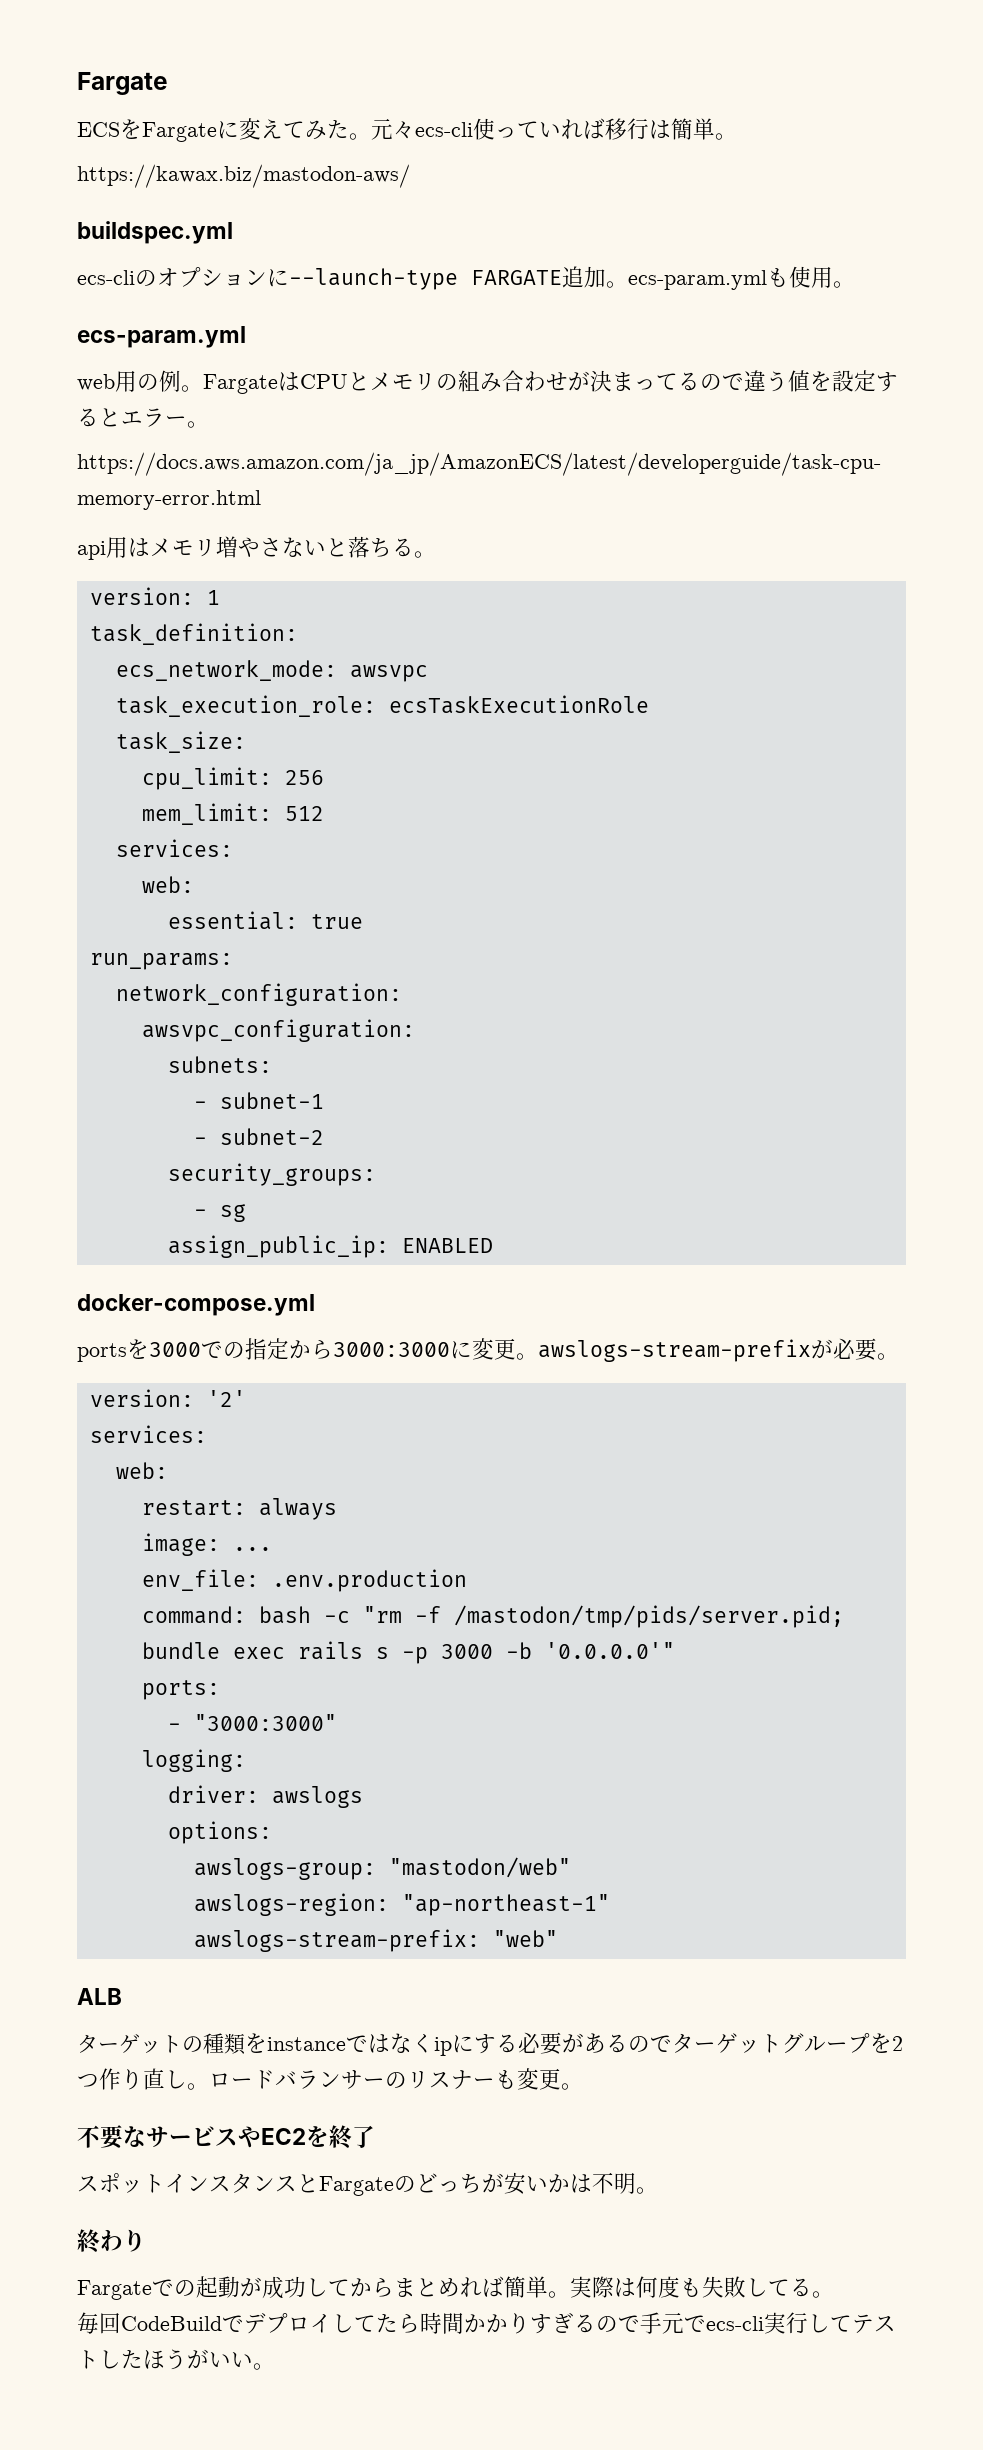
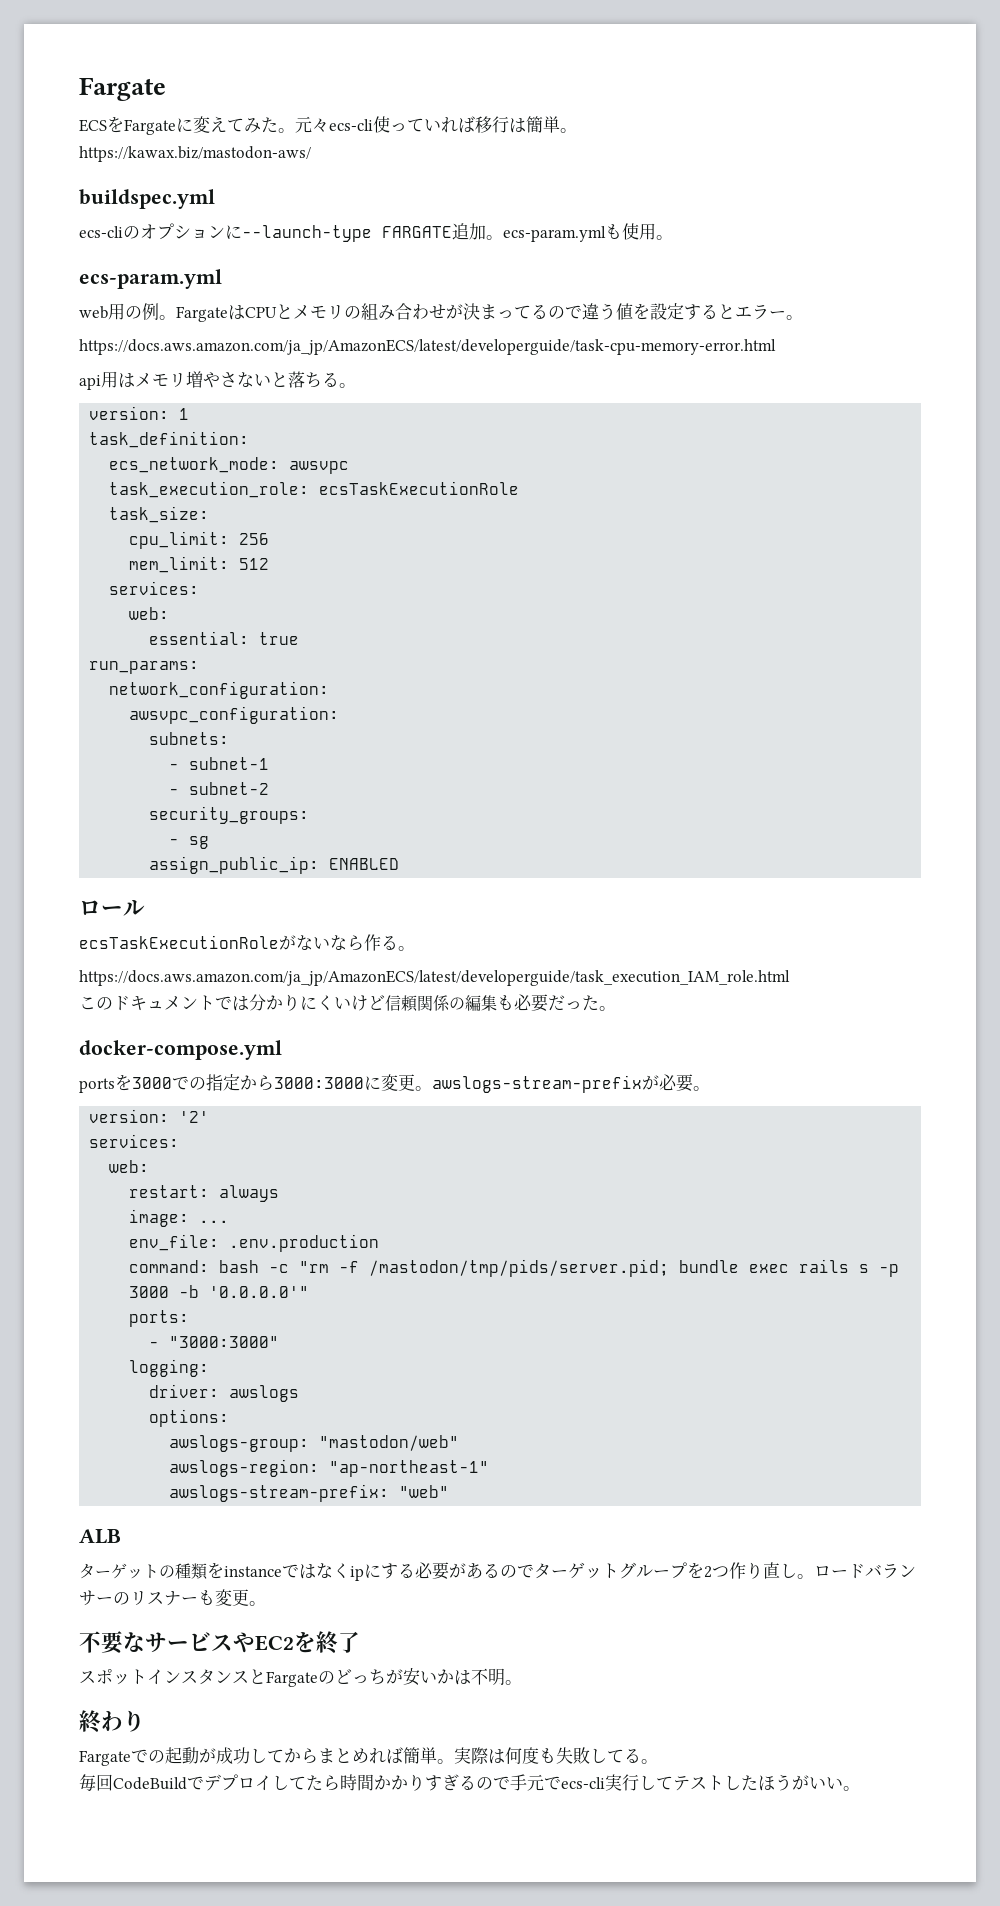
(493, 1245) none -> [79,900,145,916] [79,934,415,951] [79,970,790,986] [79,994,616,1012] // ロール // ecsTaskExecutionRoleがないなら作る。 // https://docs.aws.amazon.com/ja_jp/AmazonECS/latest/developerguide/task_execution_IAM_role.html // このドキュメントでは分かりにくいけど信頼関係の編集も必要だった。

